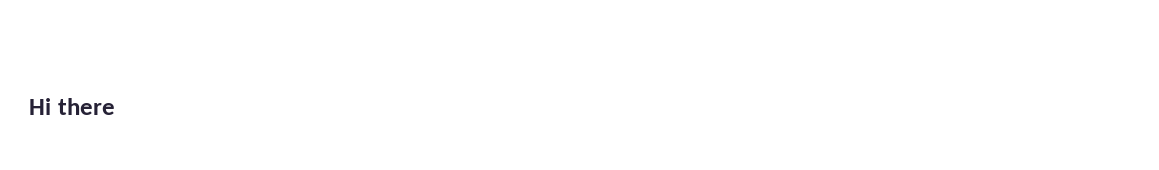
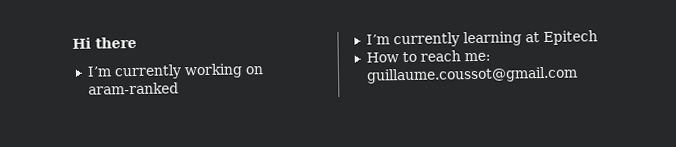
(115, 106) none -> [86,63,264,80] [87,82,179,95] [365,30,598,48] [365,50,491,63] [365,66,578,84] // I’m currently working on aram-ranked // I’m currently learning at Epitech // How to reach me: guillaume.coussot@gmail.com

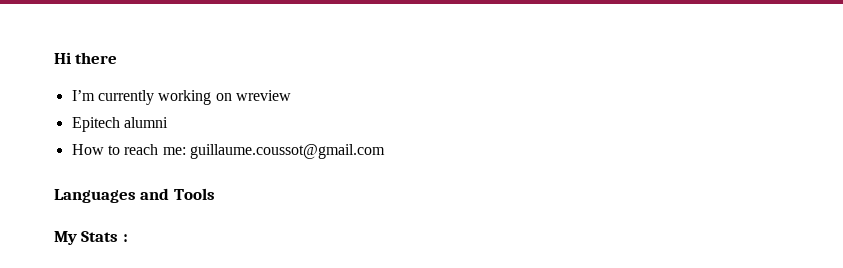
[87,82,179,95] [365,31,540,48] aram-ranked // I’m currently learning at -> [235,90,291,101] wreview //
(598, 37) none -> [123,117,168,128] alumni
(578, 75) none -> [54,188,215,203] [54,231,128,245] // Languages and Tools // My Stats :

